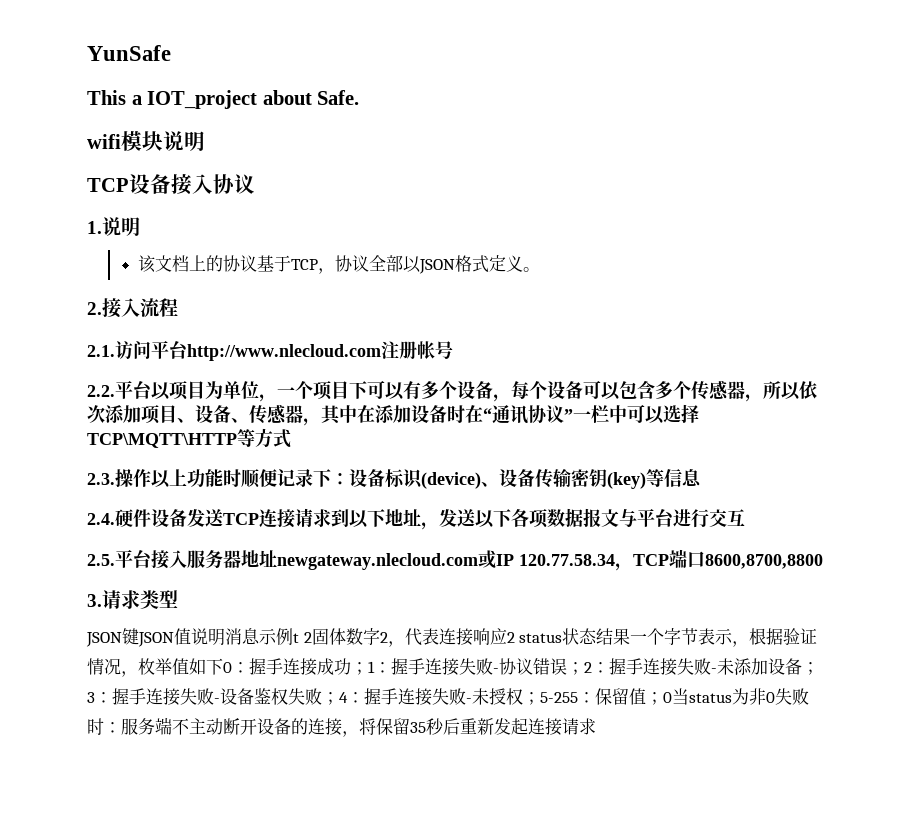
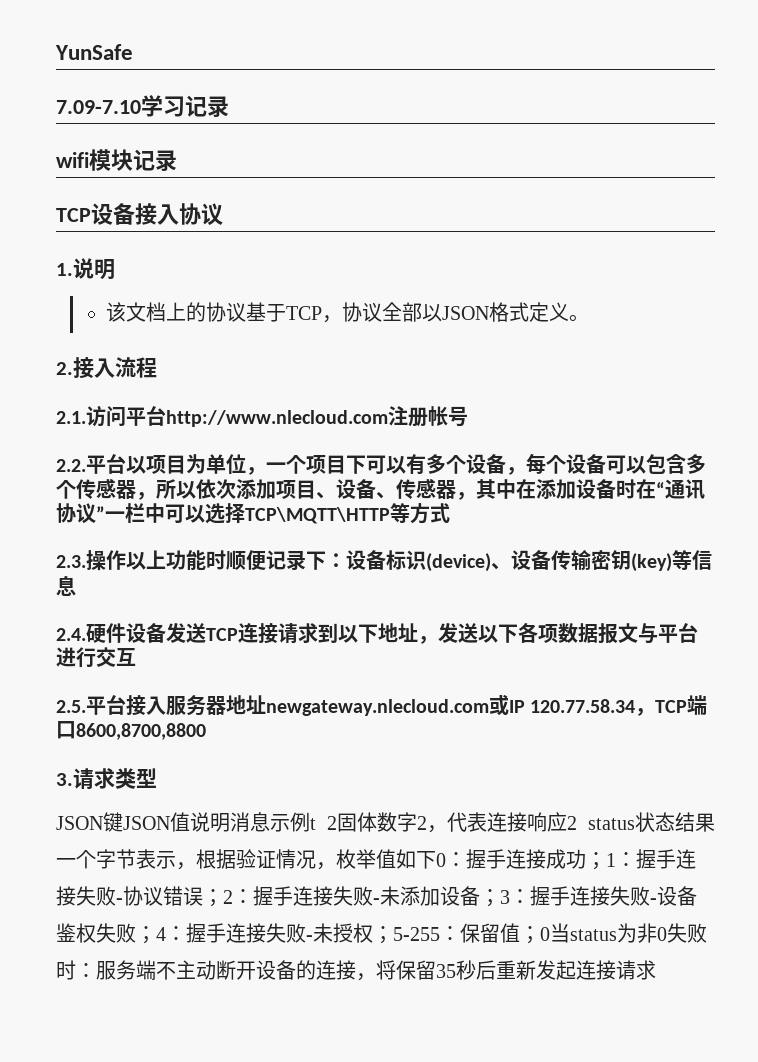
[87,90,360,109] This a IOT_project about Safe. -> [56,95,229,118] 7.09-7.10学习记录
[163,131,205,151] 说明 -> [133,149,177,172] 记录

